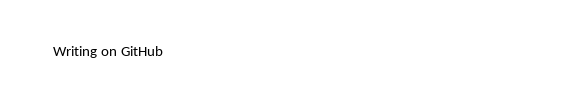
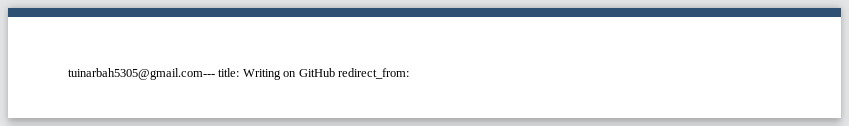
(53, 52) none -> [68,68,240,80] tuinarbah5305@gmail.com--- title:
(163, 51) none -> [337,68,409,79] redirect_from:

